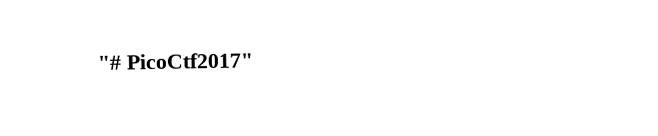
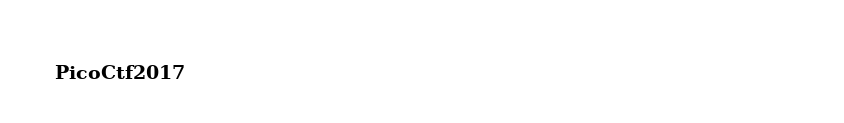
[97,52,253,70] "# PicoCtf2017" -> [55,65,185,79] PicoCtf2017

